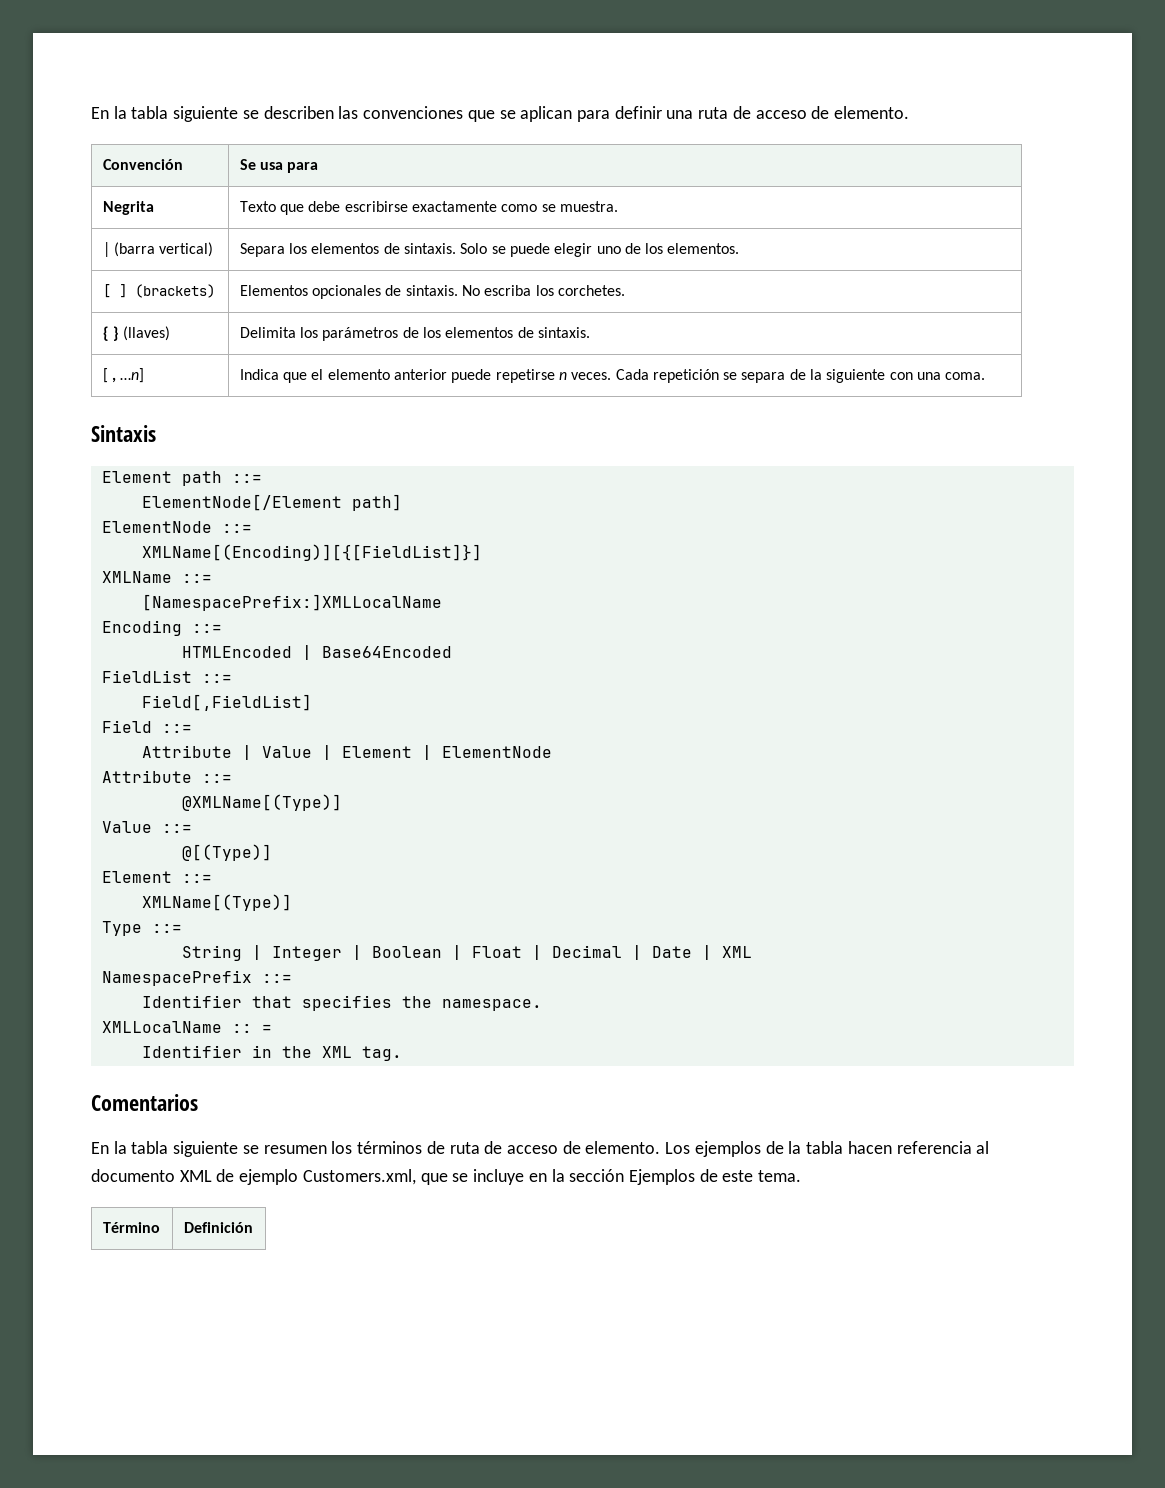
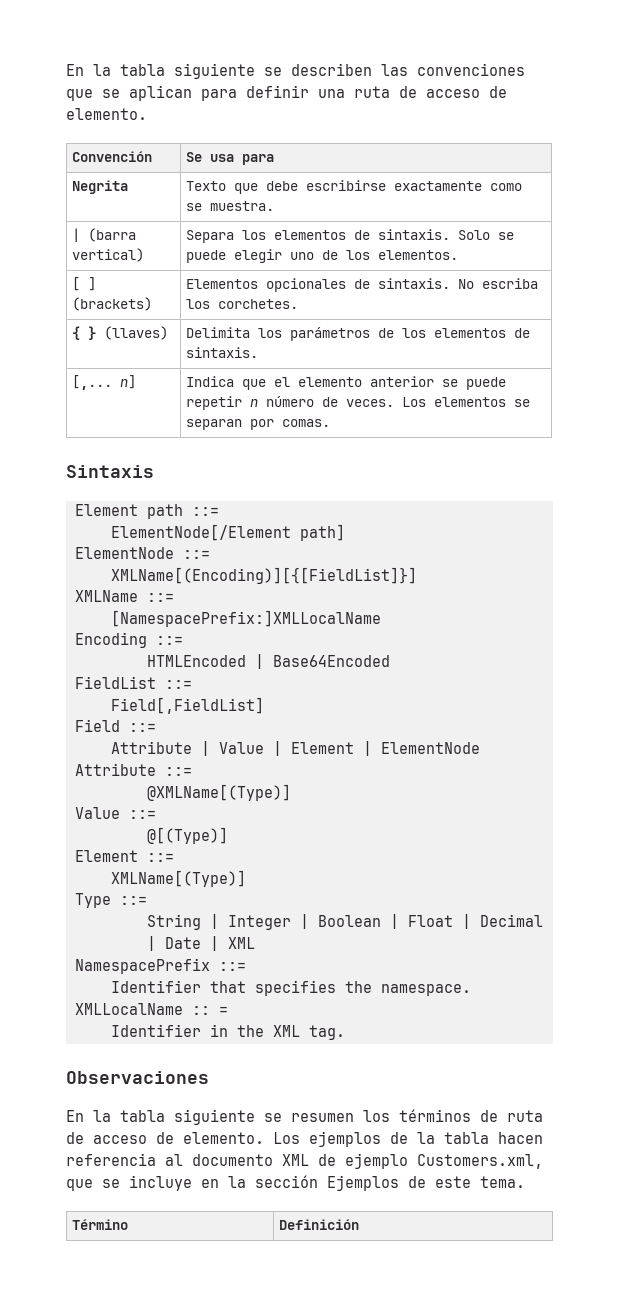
[102,368,145,383] [ , …n] -> [72,375,137,390] [,... n]
[451,369,986,383] puede repetirse n veces. Cada repetición se separa de la siguiente con una coma. -> [442,377,507,390] [186,396,531,410] [186,419,331,430] se puede repetir n número de veces. Los elementos se separan por comas.
[91,1094,198,1111] Comentarios -> [66,1071,209,1084] Observaciones

